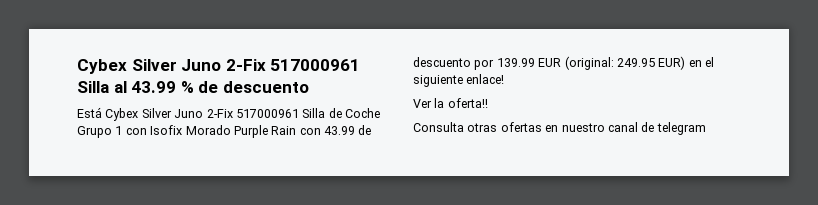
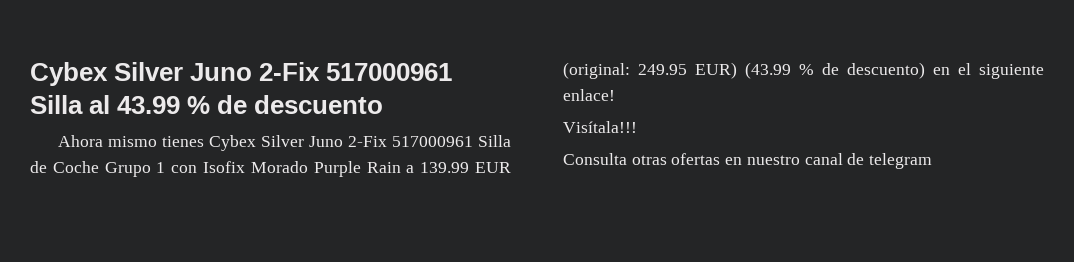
[77,107,102,118] Está -> [57,135,204,147] Ahora mismo tienes
[299,125,372,135] [413,57,495,70] con 43.99 de descuento por -> [406,165,415,173] a
(686, 63) none -> [745,62,925,79] (43.99 % de descuento)
[413,98,488,108] Ver la oferta!! -> [563,121,637,133] Visítala!!!

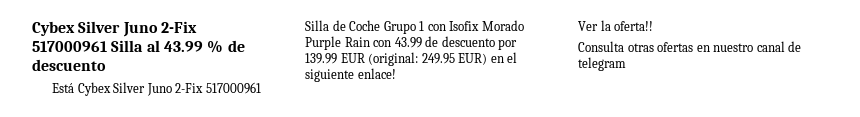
[57,135,204,147] Ahora mismo tienes -> [52,83,75,93] Está
[406,165,415,173] a -> [373,36,518,50] con 43.99 de descuento por
[745,62,925,79] (43.99 % de descuento) -> (488, 59) none
[563,121,637,133] Visítala!!! -> [578,20,654,31] Ver la oferta!!

